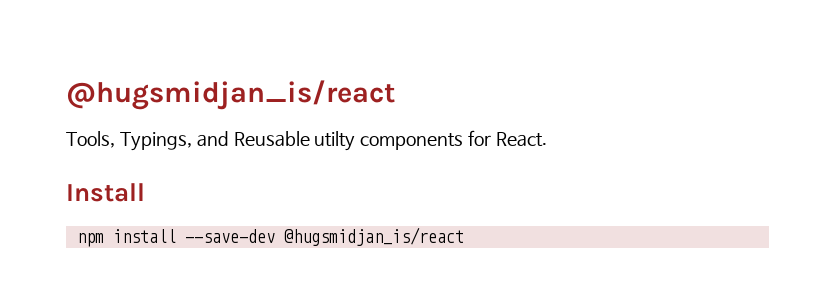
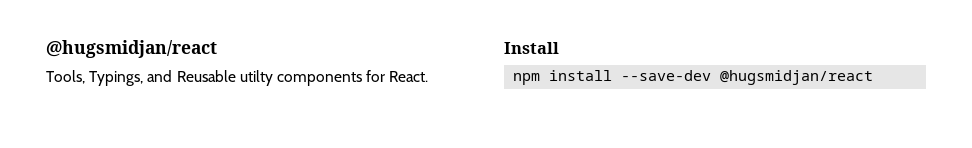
[66,80,395,110] @hugsmidjan_is/react -> [46,40,217,58] @hugsmidjan/react
[283,227,464,246] @hugsmidjan_is/react -> [720,70,874,85] @hugsmidjan/react

